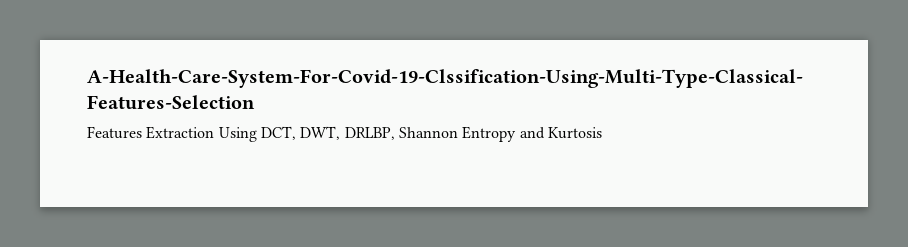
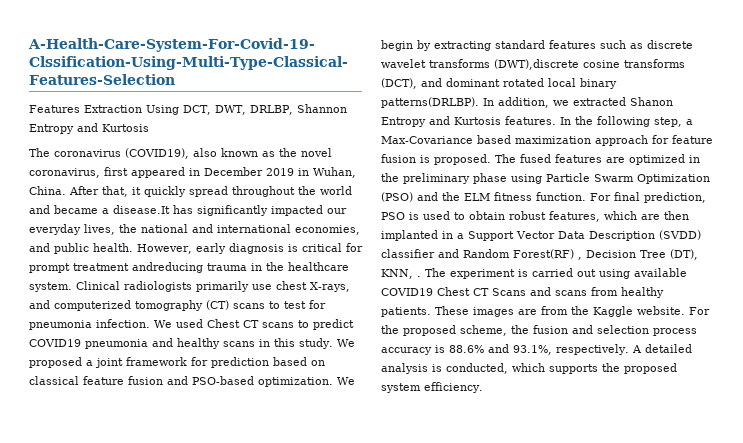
(602, 133) none -> [29,148,332,159] [29,167,356,178] [29,186,352,197] [29,205,347,216] [29,224,360,235] [29,243,363,254] [29,262,349,273] [29,281,350,292] [29,300,326,311] [29,319,354,330] [29,338,355,349] [29,357,325,368] [29,376,355,387] [381,40,693,51] [381,59,685,70] [381,78,617,89] [381,97,673,108] [381,116,693,127] [381,135,713,146] [381,154,700,165] [381,173,710,184] [381,192,706,203] [381,211,689,222] [381,230,701,241] [381,249,698,260] [381,268,687,279] [381,287,664,298] [381,306,710,317] [381,325,697,336] [381,344,692,355] [381,363,677,374] [381,382,483,393] // The coronavirus (COVID19), also known as the novel coronavirus, first appeared in December 2019 in Wuhan, China. After that, it quickly spread throughout the world and became a disease.It has significantly impacted our everyday lives, the national and international economies, and public health. However, early diagnosis is critical for prompt treatment andreducing trauma in the healthcare system. Clinical radiologists primarily use chest X-rays, and computerized tomography (CT) scans to test for pneumonia infection. We used Chest CT scans to predict COVID19 pneumonia and healthy scans in this study. We proposed a joint framework for prediction based on classical feature fusion and PSO-based optimization. We begin by extracting standard features such as discrete wavelet transforms (DWT),discrete cosine transforms (DCT), and dominant rotated local binary patterns(DRLBP). In addition, we extracted Shanon Entropy and Kurtosis features. In the following step, a Max-Covariance based maximization approach for feature fusion is proposed. The fused features are optimized in the preliminary phase using Particle Swarm Optimization (PSO) and the ELM fitness function. For final prediction, PSO is used to obtain robust features, which are then implanted in a Support Vector Data Description (SVDD) classifier and Random Forest(RF) , Decision Tree (DT), KNN, . The experiment is carried out using available COVID19 Chest CT Scans and scans from healthy patients. These images are from the Kaggle website. For the proposed scheme, the fusion and selection process accuracy is 88.6% and 93.1%, respectively. A detailed analysis is conducted, which supports the proposed system efficiency.

